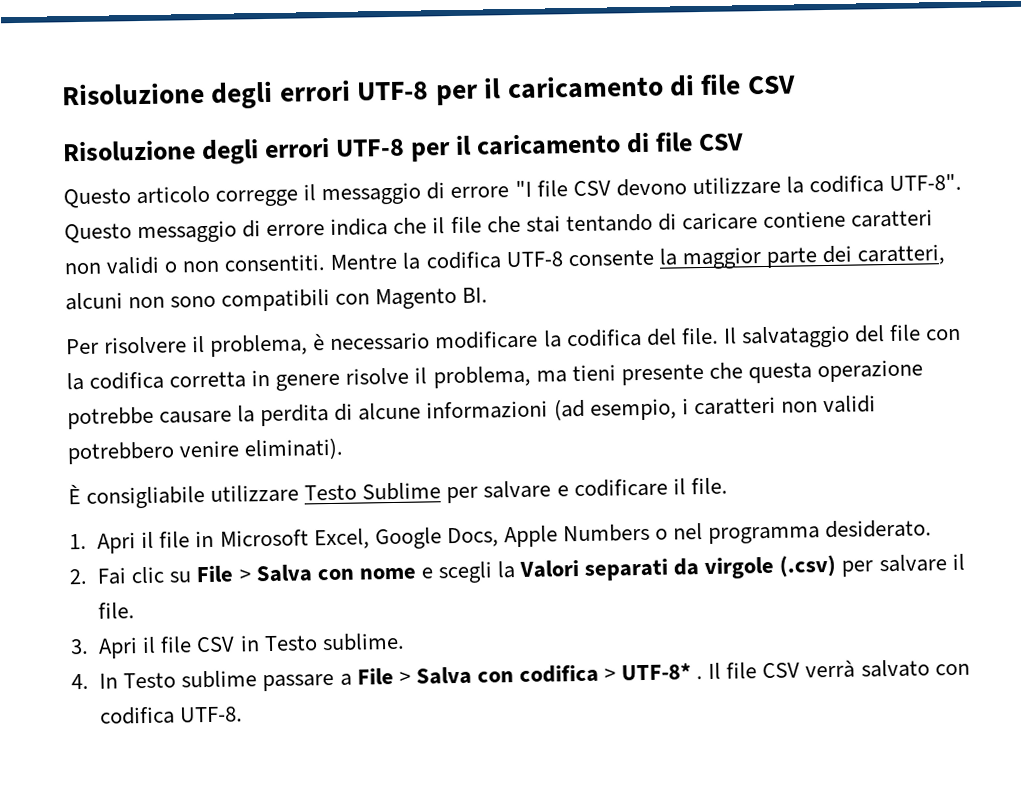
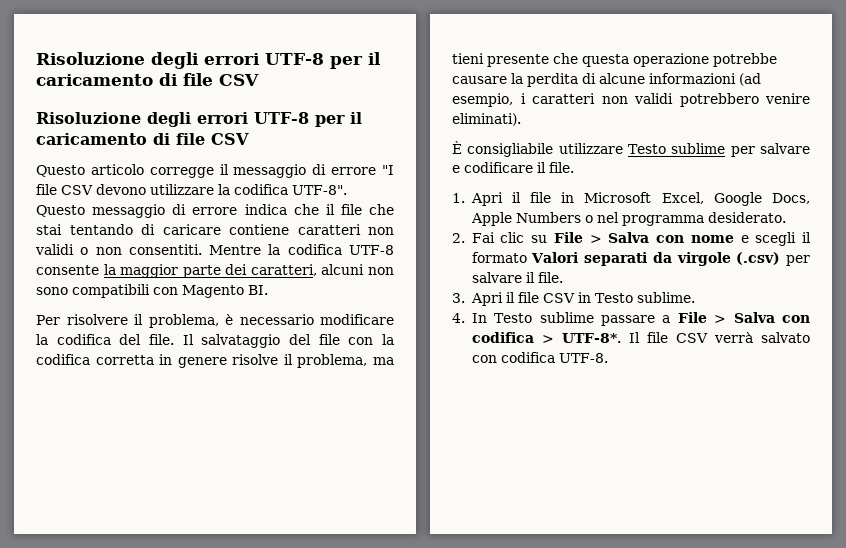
[362,482,442,501] Sublime -> [671,143,726,154] sublime
[496,561,515,579] la -> [802,232,811,243] [471,252,527,263] il formato
[621,663,704,681] UTF-8* . -> [561,333,621,343] UTF-8*.

